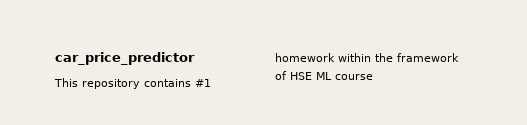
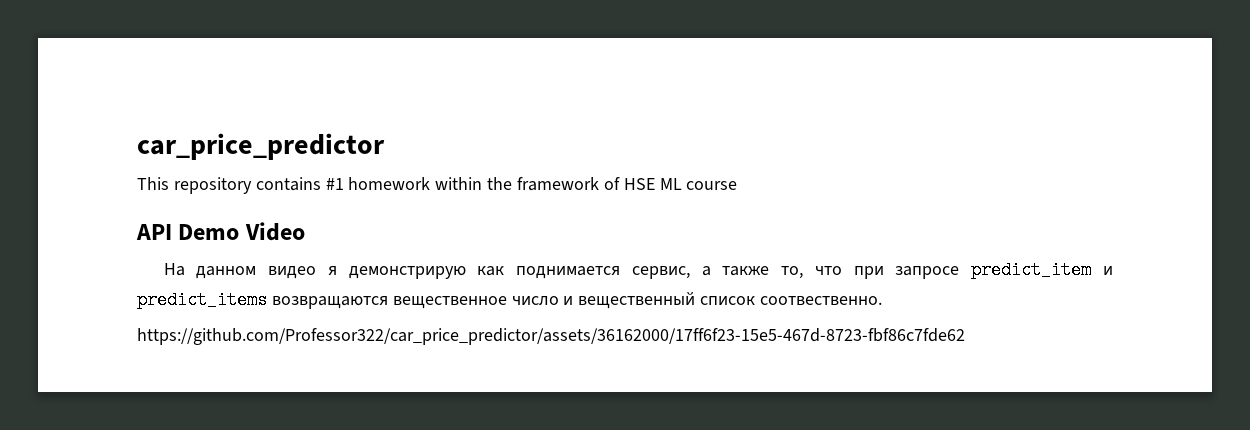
(373, 77) none -> [136,222,305,241] [163,261,1113,279] [137,291,883,309] [137,328,965,345] // API Demo Video // На данном видео я демонстрирую как поднимается сервис, а также то, что при запросе predict_item и predict_items возвращаются вещественное число и вещественный список соотвественно. // https://github.com/Professor322/car_price_predictor/assets/36162000/17ff6f23-15e5-467d-8723-fbf86c7fde62

